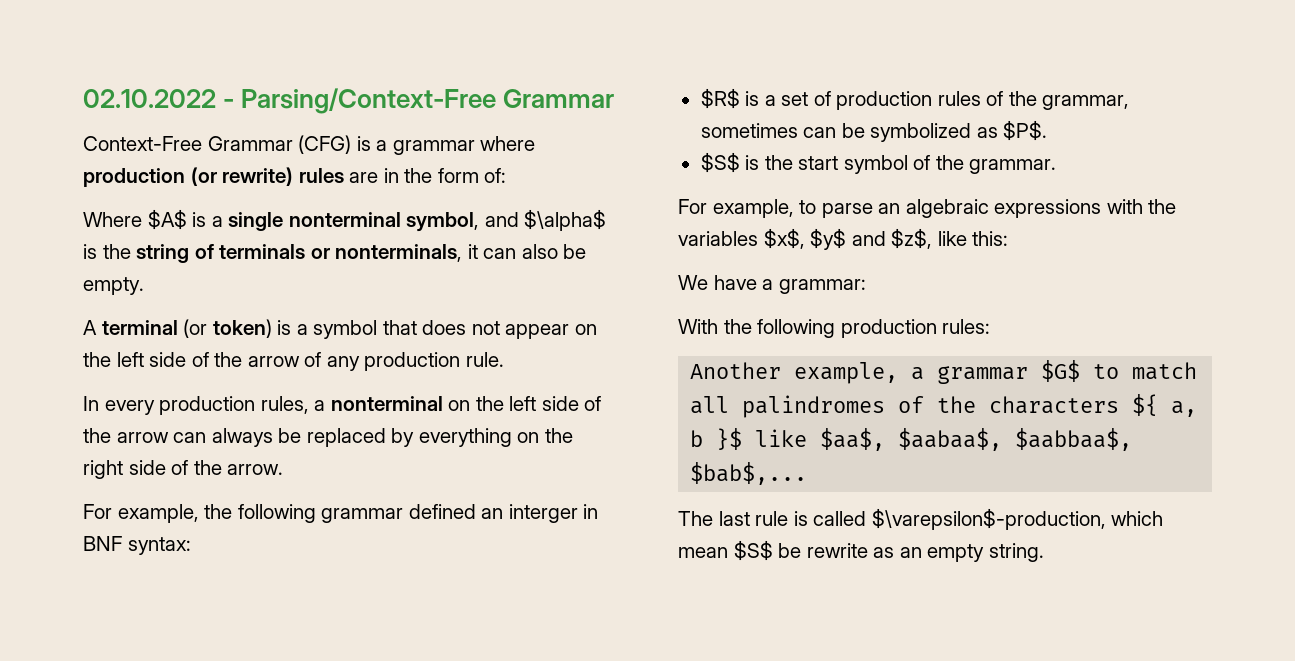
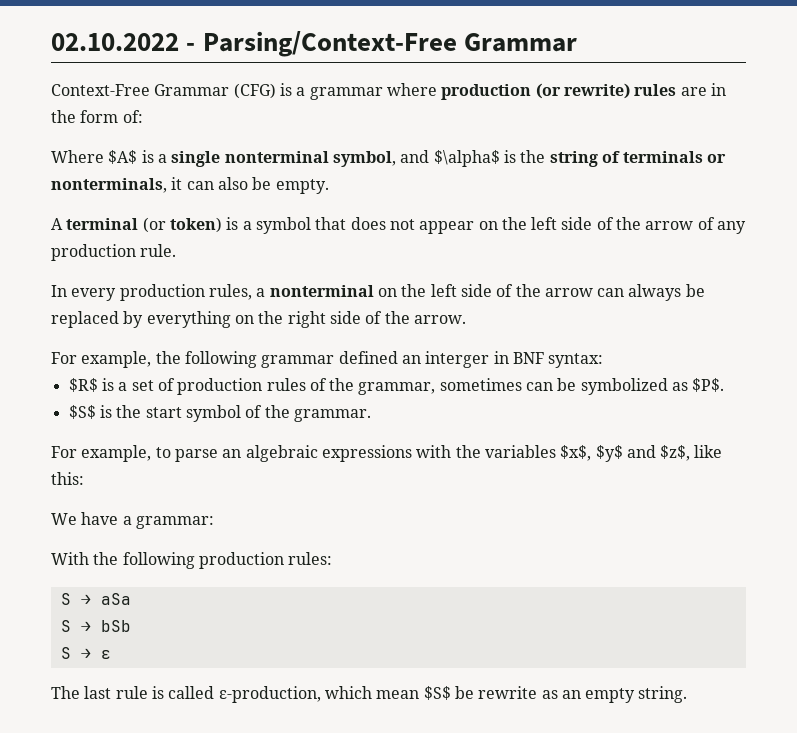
[690,360,1198,384] [690,394,1198,418] [690,428,1133,451] [690,462,808,485] Another example, a grammar $G$ to match all palindromes of the characters ${ a, b }$ like $aa$, $aabaa$, $aabbaa$, $bab$,... -> [60,593,131,605] [60,620,131,632] [60,647,111,659] S → aSa // S → bSb // S → ε
[871,508,1106,530] $\varepsilon$-production, -> [218,686,321,703] ε-production,

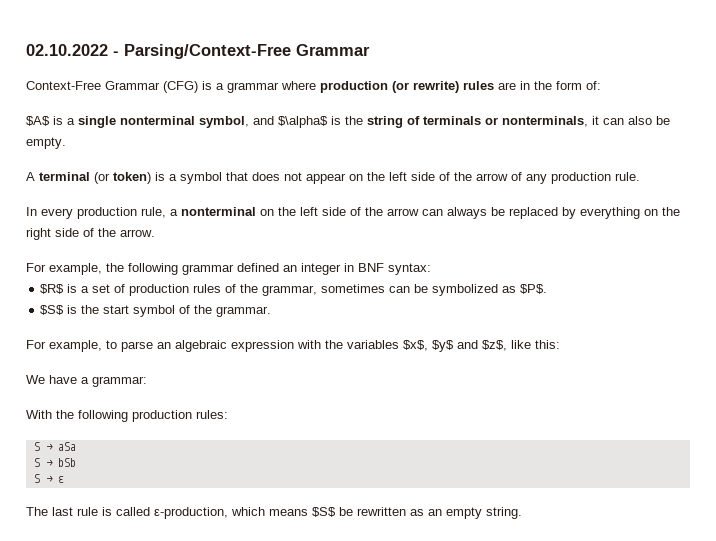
[51,150,104,163] Where -> (601, 85) none
[208,284,252,300] rules, -> [141,207,166,218] rule,
[425,351,490,368] interger -> [301,263,341,275] integer
[321,445,412,462] expressions -> [231,340,294,352] expression
[376,690,420,699] mean -> [269,509,308,516] means
[478,686,538,699] rewrite -> [357,507,406,516] rewritten

